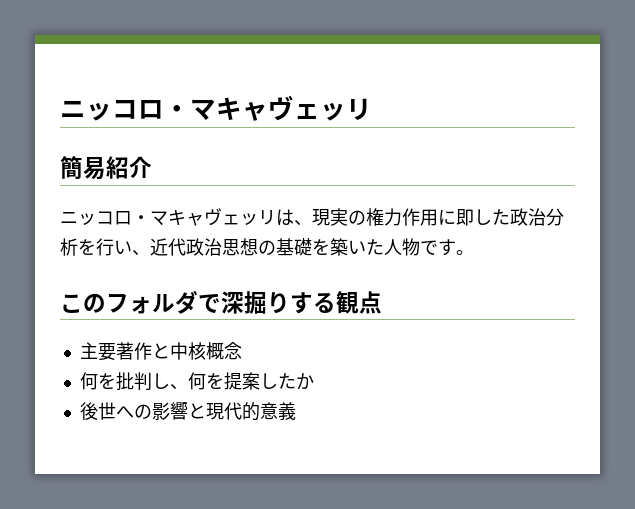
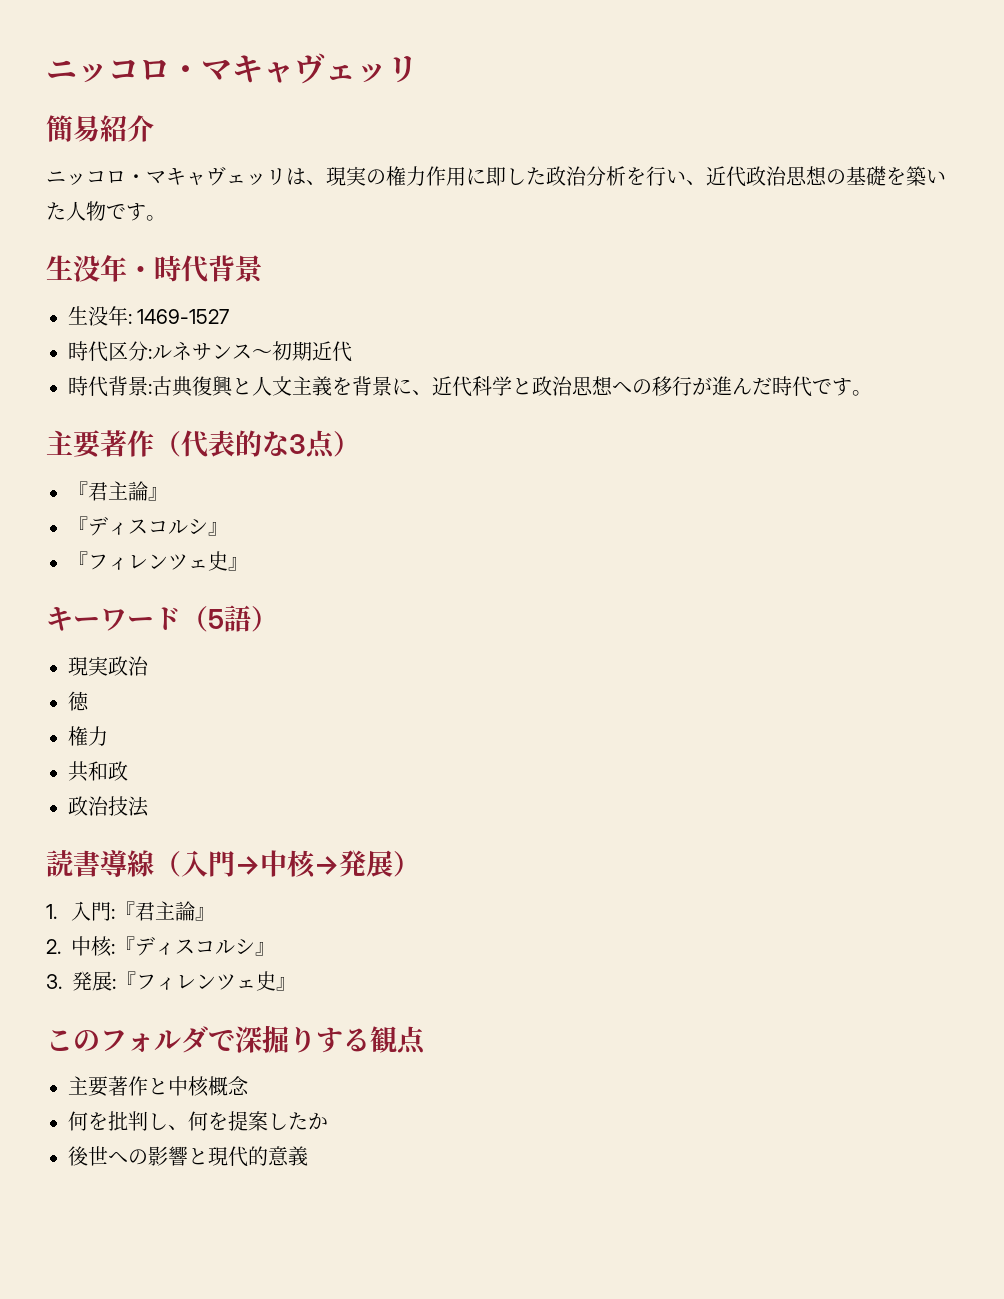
(474, 252) none -> [46,255,263,283] [68,306,230,326] [68,341,352,362] [68,376,872,397] [46,430,360,459] [68,481,168,501] [68,516,228,536] [68,551,248,571] [46,605,278,632] [68,656,149,676] [68,691,89,711] [68,726,108,746] [68,761,128,782] [68,796,149,817] [46,850,420,879] [46,901,215,921] [46,936,275,957] [46,971,296,991] // 生没年・時代背景 // 生没年: 1469-1527 // 時代区分:ルネサンス〜初期近代 // 時代背景:古典復興と人文主義を背景に、近代科学と政治思想への移行が進んだ時代です。 // 主要著作（代表的な3点） // 『君主論』 // 『ディスコルシ』 // 『フィレンツェ史』 // キーワード（5語） // 現実政治 // 徳 // 権力 // 共和政 // 政治技法 // 読書導線（入門→中核→発展） // 1.入門:『君主論』 // 2.中核:『ディスコルシ』 // 3.発展:『フィレンツェ史』

